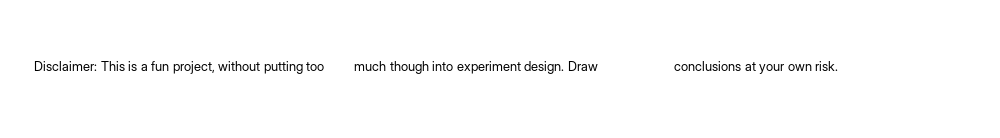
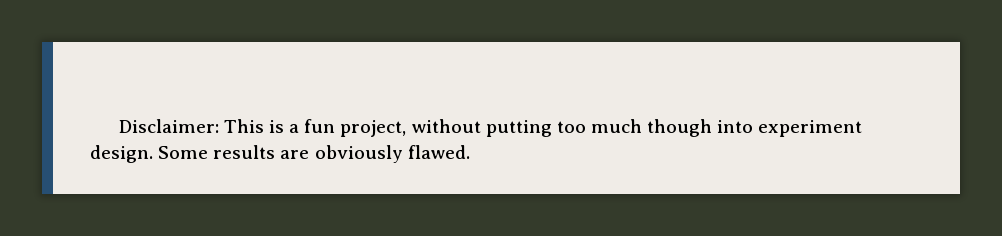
[567,61,839,74] Draw conclusions at your own risk. -> [158,145,470,163] Some results are obviously flawed.

